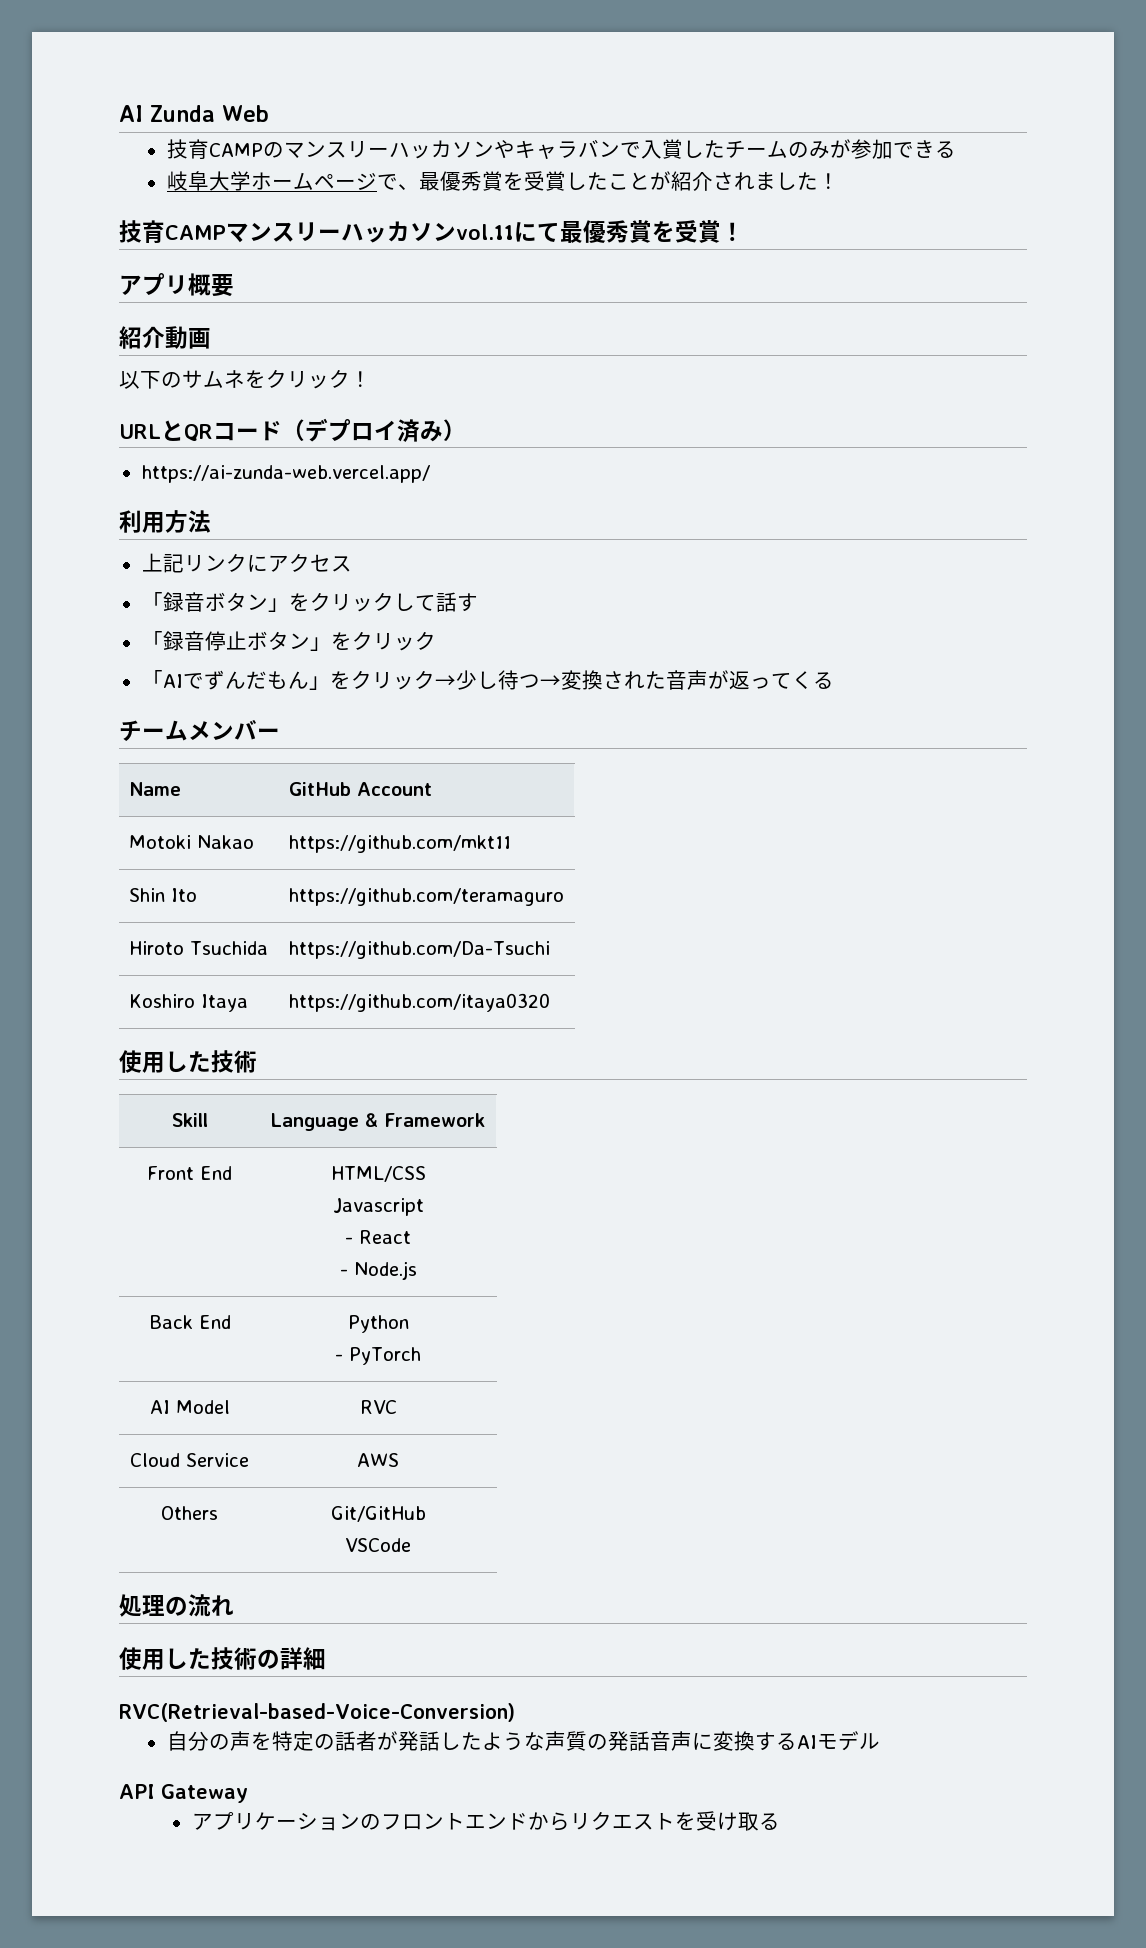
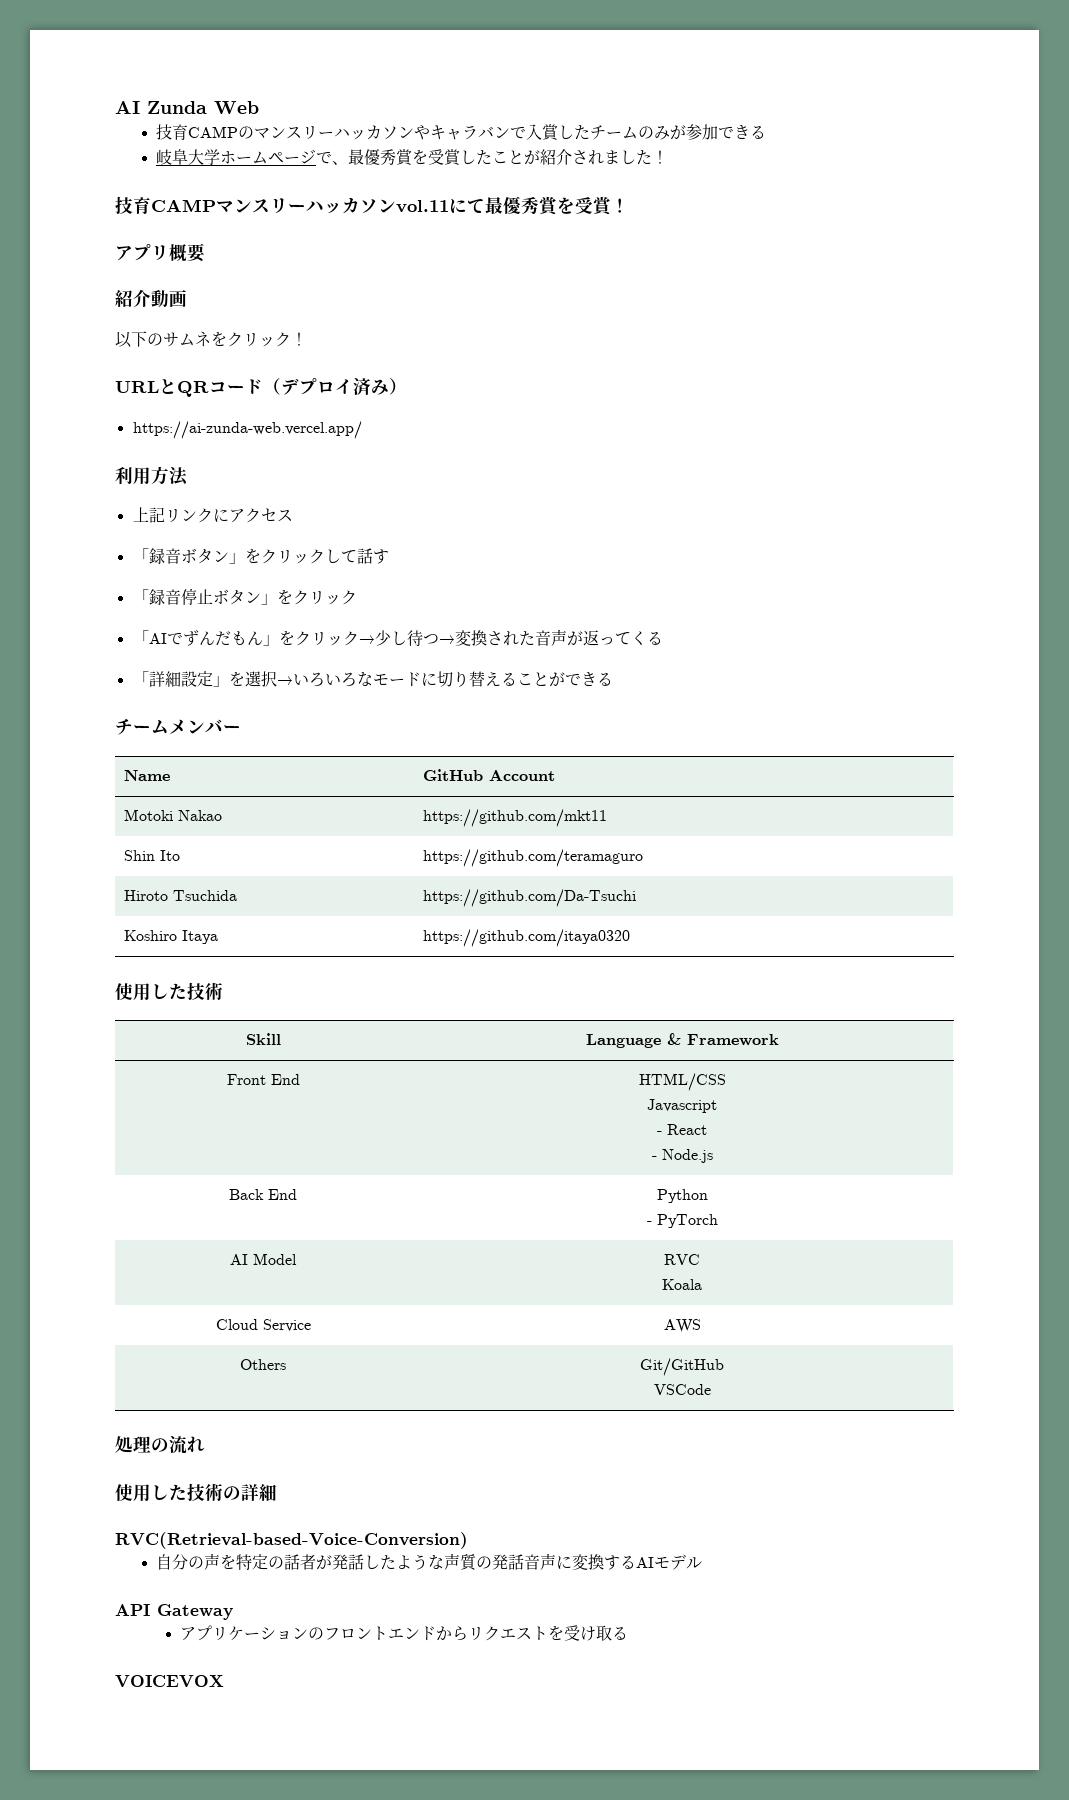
(834, 680) none -> [132,671,613,687] // 「詳細設定」を選択→いろいろなモードに切り替えることができる
(397, 1407) none -> [662,1279,702,1290] // Koala
(780, 1821) none -> [115,1675,224,1687] // VOICEVOX

